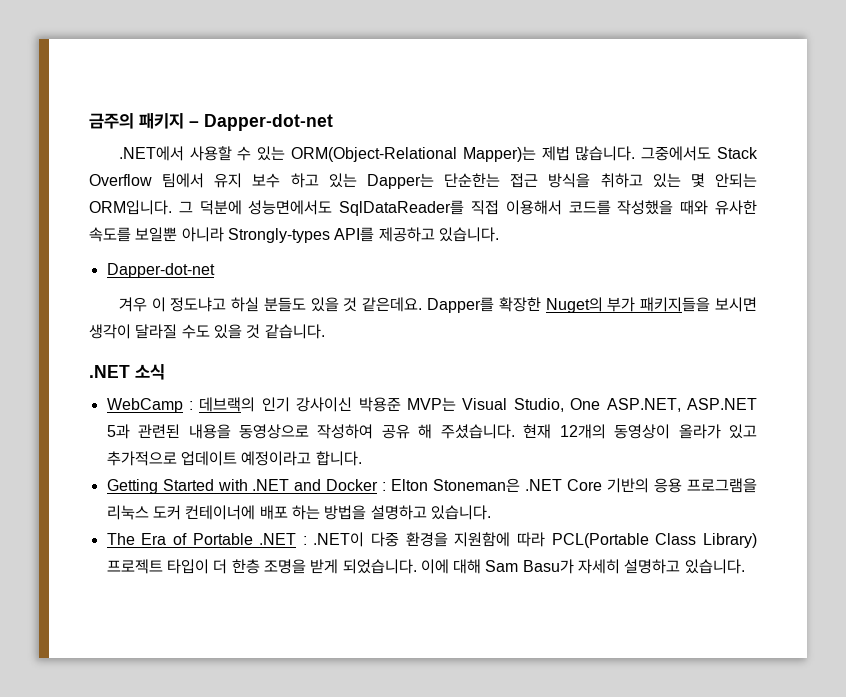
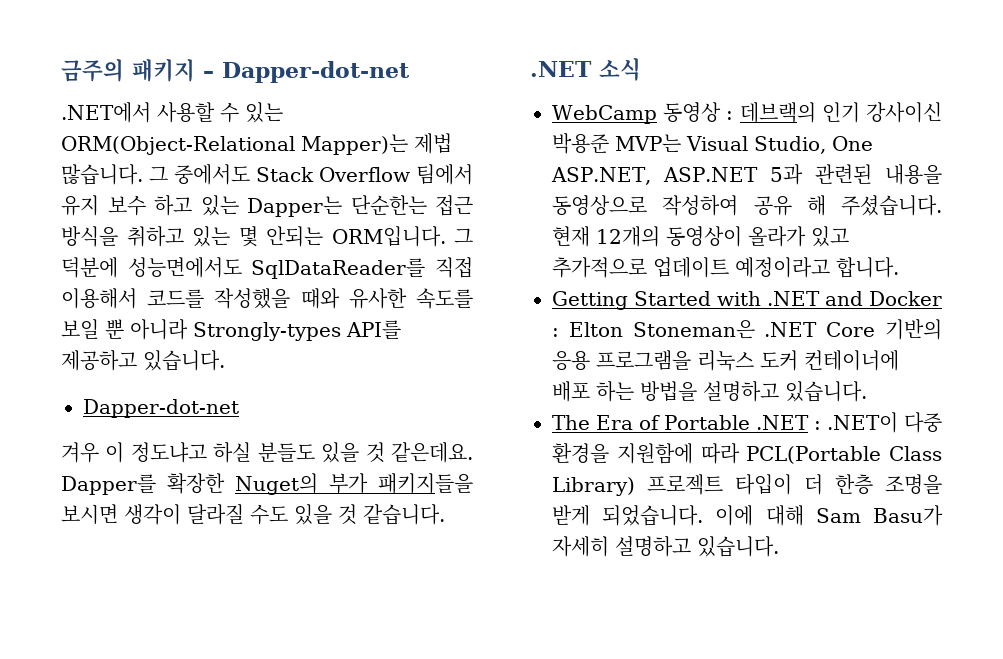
[641,146,712,161] 그중에서도 -> [149,164,250,185] 그 중에서도
[135,227,178,242] 보일뿐 -> [61,319,124,339] 보일 뿐
(183, 405) none -> [663,102,722,123] 동영상

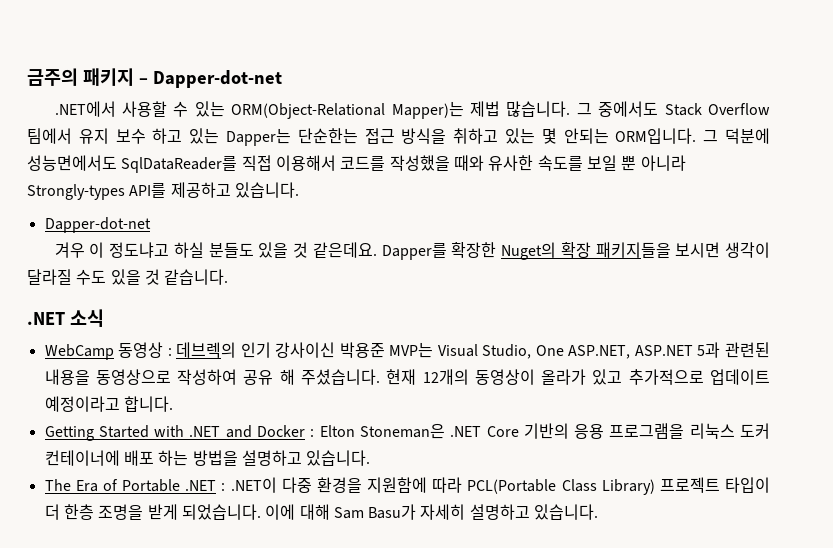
[329,473,368,494] 부가 -> [560,242,591,258] 확장
[739,102,816,123] 데브랙의 -> [176,342,237,358] 데브렉의

